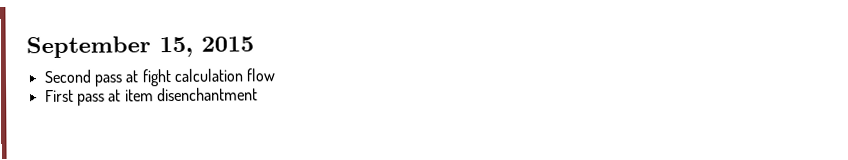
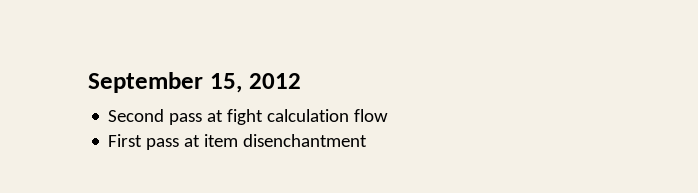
[201,36,254,52] 2015 -> [248,73,301,89] 2012

